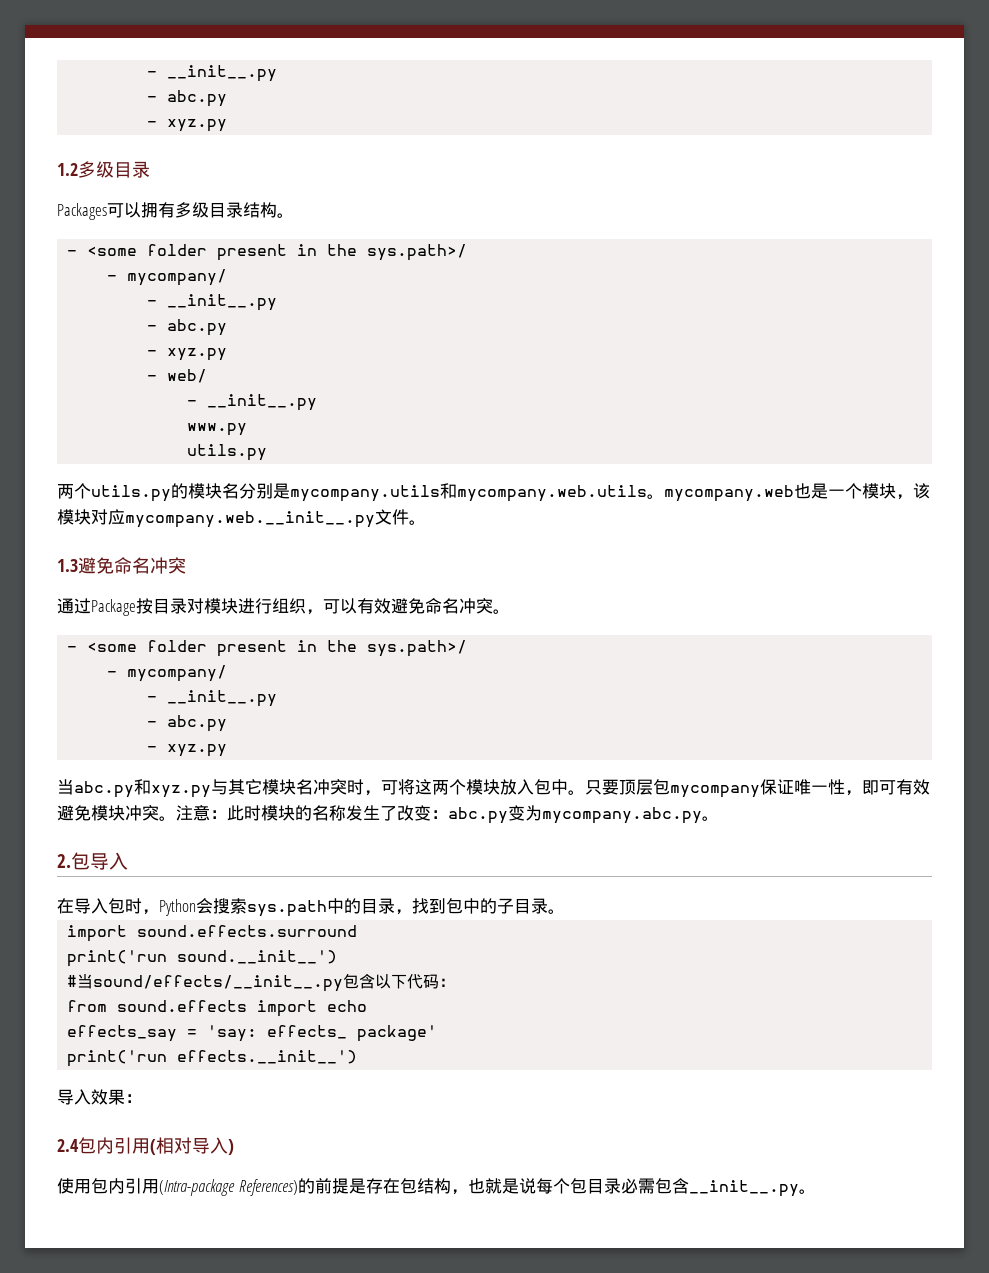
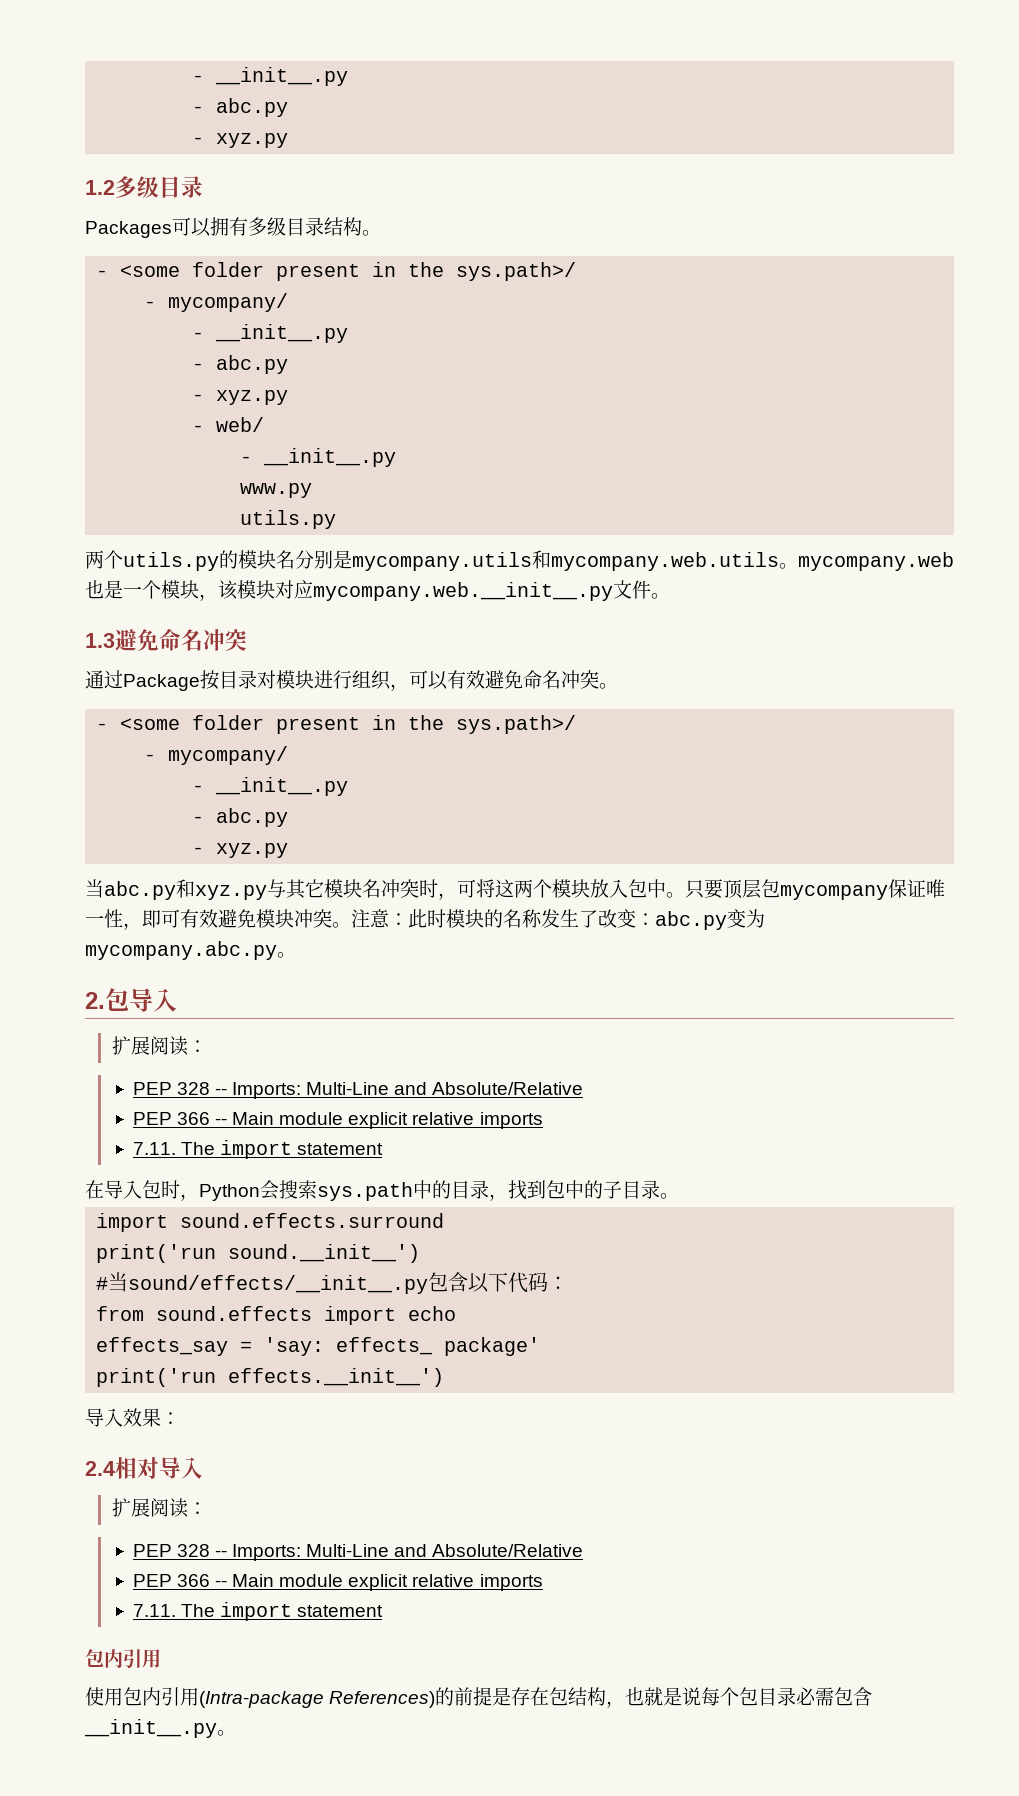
(128, 861) none -> [111,1036,207,1056] [132,1082,584,1099] [132,1112,543,1129] [132,1140,384,1159] // 扩展阅读： // PEP 328 -- Imports: Multi-Line and Absolute/Relative // PEP 366 -- Main module explicit relative imports // 7.11. The import statement
[78,1137,234,1155] 包内引用(相对导入) -> [115,1457,203,1479] [111,1498,207,1518] [132,1544,584,1561] [132,1574,543,1591] [132,1602,384,1621] [85,1649,161,1669] 相对导入 // 扩展阅读： // PEP 328 -- Imports: Multi-Line and Absolute/Relative // PEP 366 -- Main module explicit relative imports // 7.11. The import statement // 包内引用

